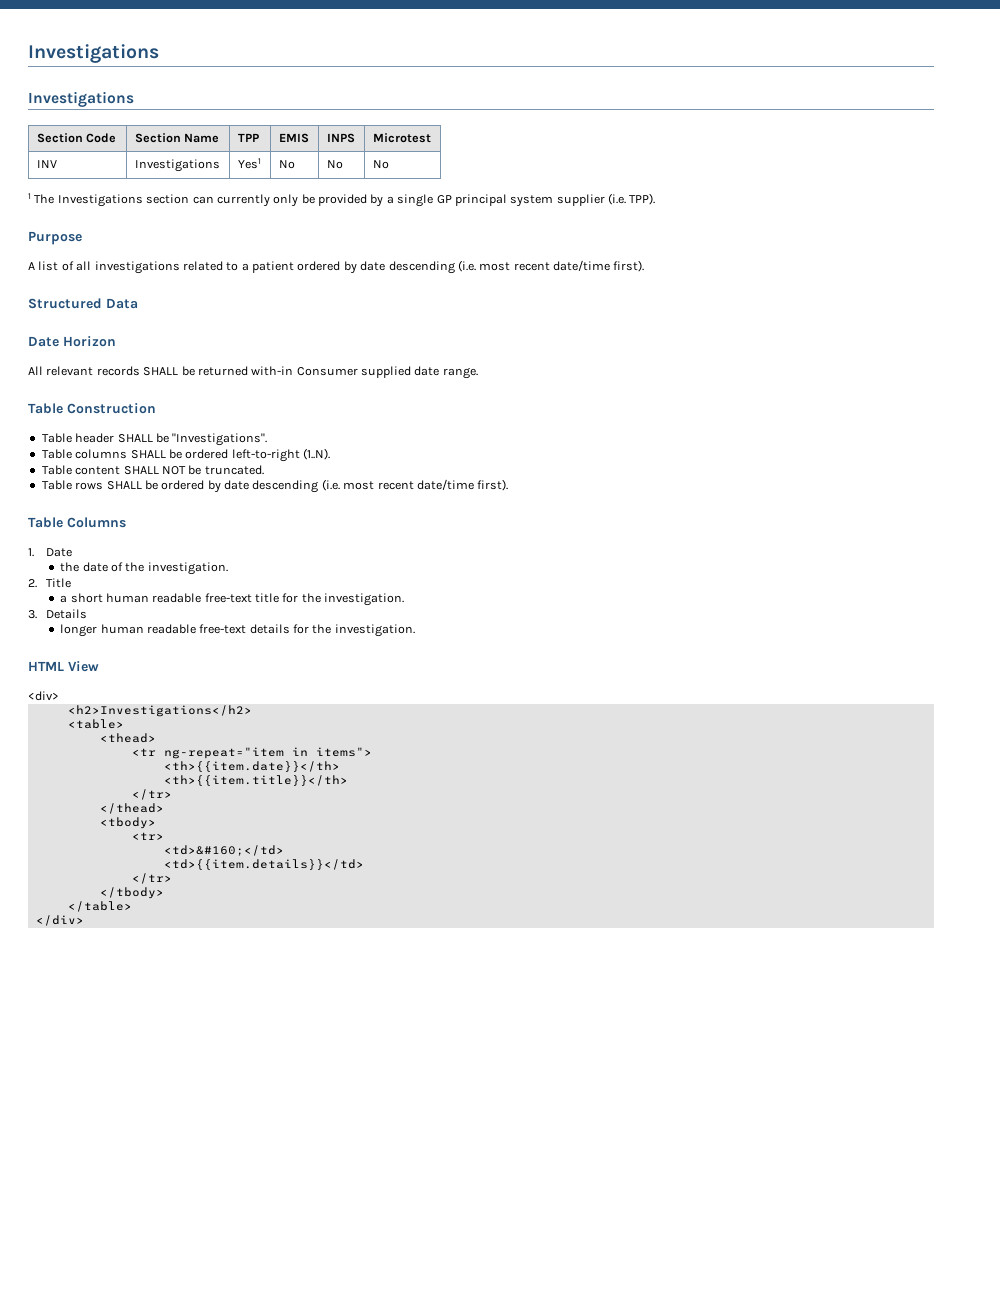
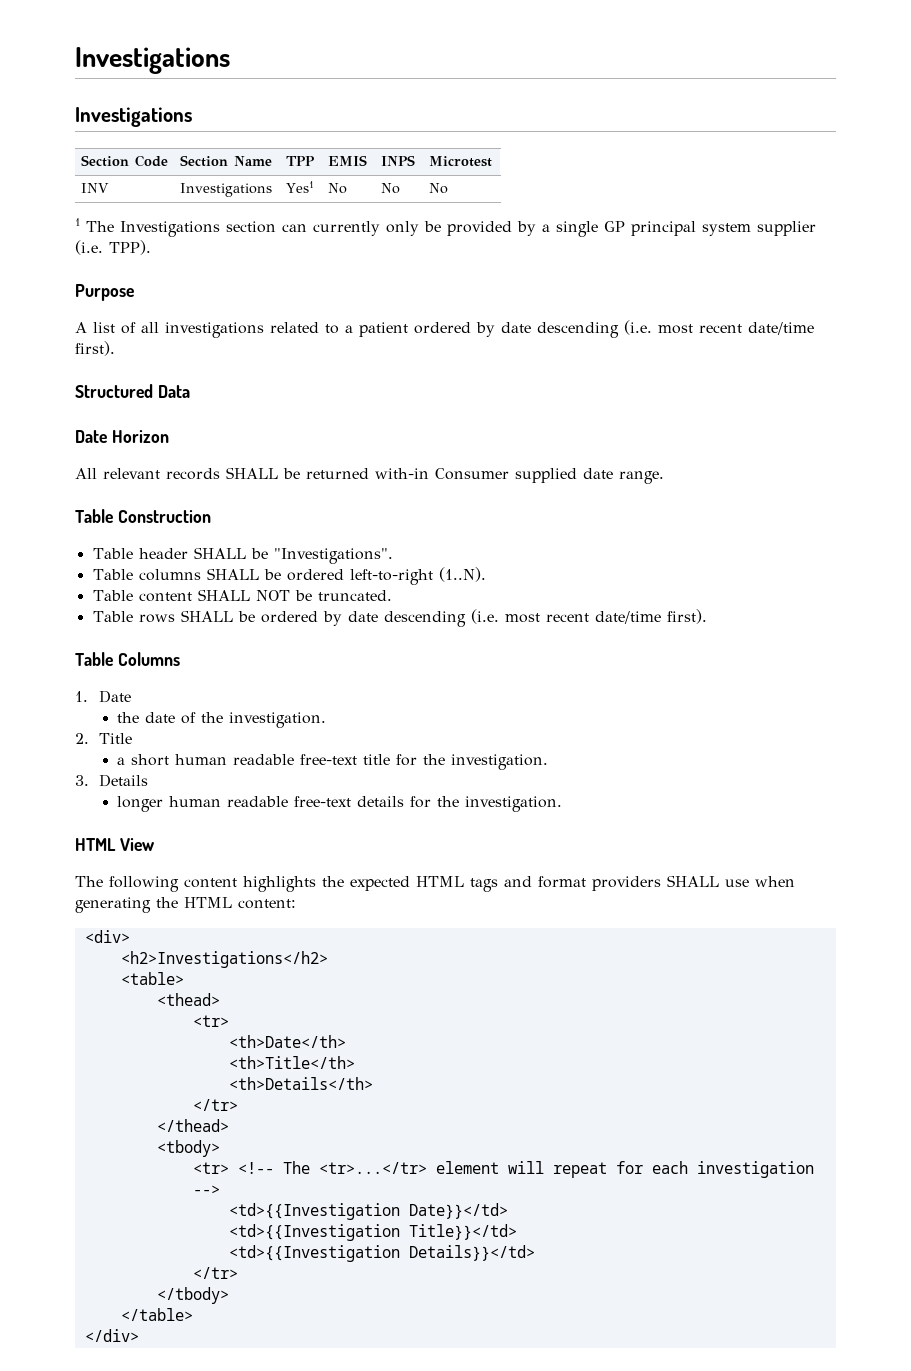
[28,691,59,701] [67,705,252,717] [67,719,124,729] [99,733,156,743] [131,747,372,759] [163,761,340,772] [163,775,348,786] [131,789,172,800] [99,803,164,814] [99,817,156,829] [131,832,164,840] [163,845,284,856] [163,859,364,870] <div> // <h2>Investigations</h2> // <table> // <thead> // <tr ng-repeat="item in items"> // <th>{{item.date}}</th> // <th>{{item.title}}</th> // </tr> // </thead> // <tbody> // <tr> // <td>&#160;</td> // <td>{{item.details}}</td> -> [75,875,795,892] [75,897,296,913] [84,930,130,943] [120,951,328,968] [120,972,184,985] [156,993,220,1006] [192,1015,229,1027] [228,1035,346,1048] [228,1056,355,1069] [228,1077,373,1090] [192,1099,238,1111] [156,1119,229,1132] [156,1140,220,1157] [192,1161,814,1178] [192,1185,220,1195] [228,1203,508,1220] [228,1224,517,1241] [228,1245,535,1262] The following content highlights the expected HTML tags and format providers SHALL use when generating the HTML content: // <div> // <h2>Investigations</h2> // <table> // <thead> // <tr> // <th>Date</th> // <th>Title</th> // <th>Details</th> // </tr> // </thead> // <tbody> // <tr> <!-- The <tr>...</tr> element will repeat for each investigation --> // <td>{{Investigation Date}}</td> // <td>{{Investigation Title}}</td> // <td>{{Investigation Details}}</td>

